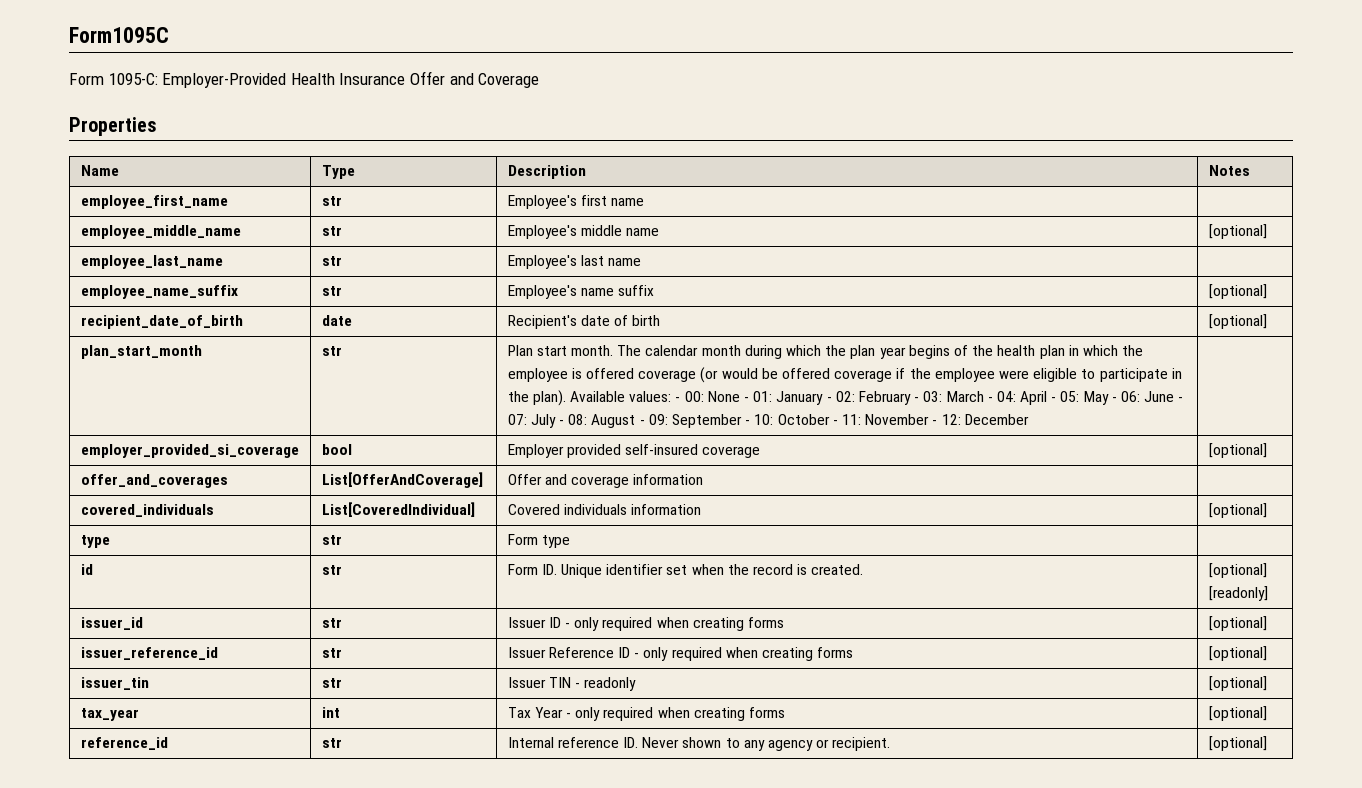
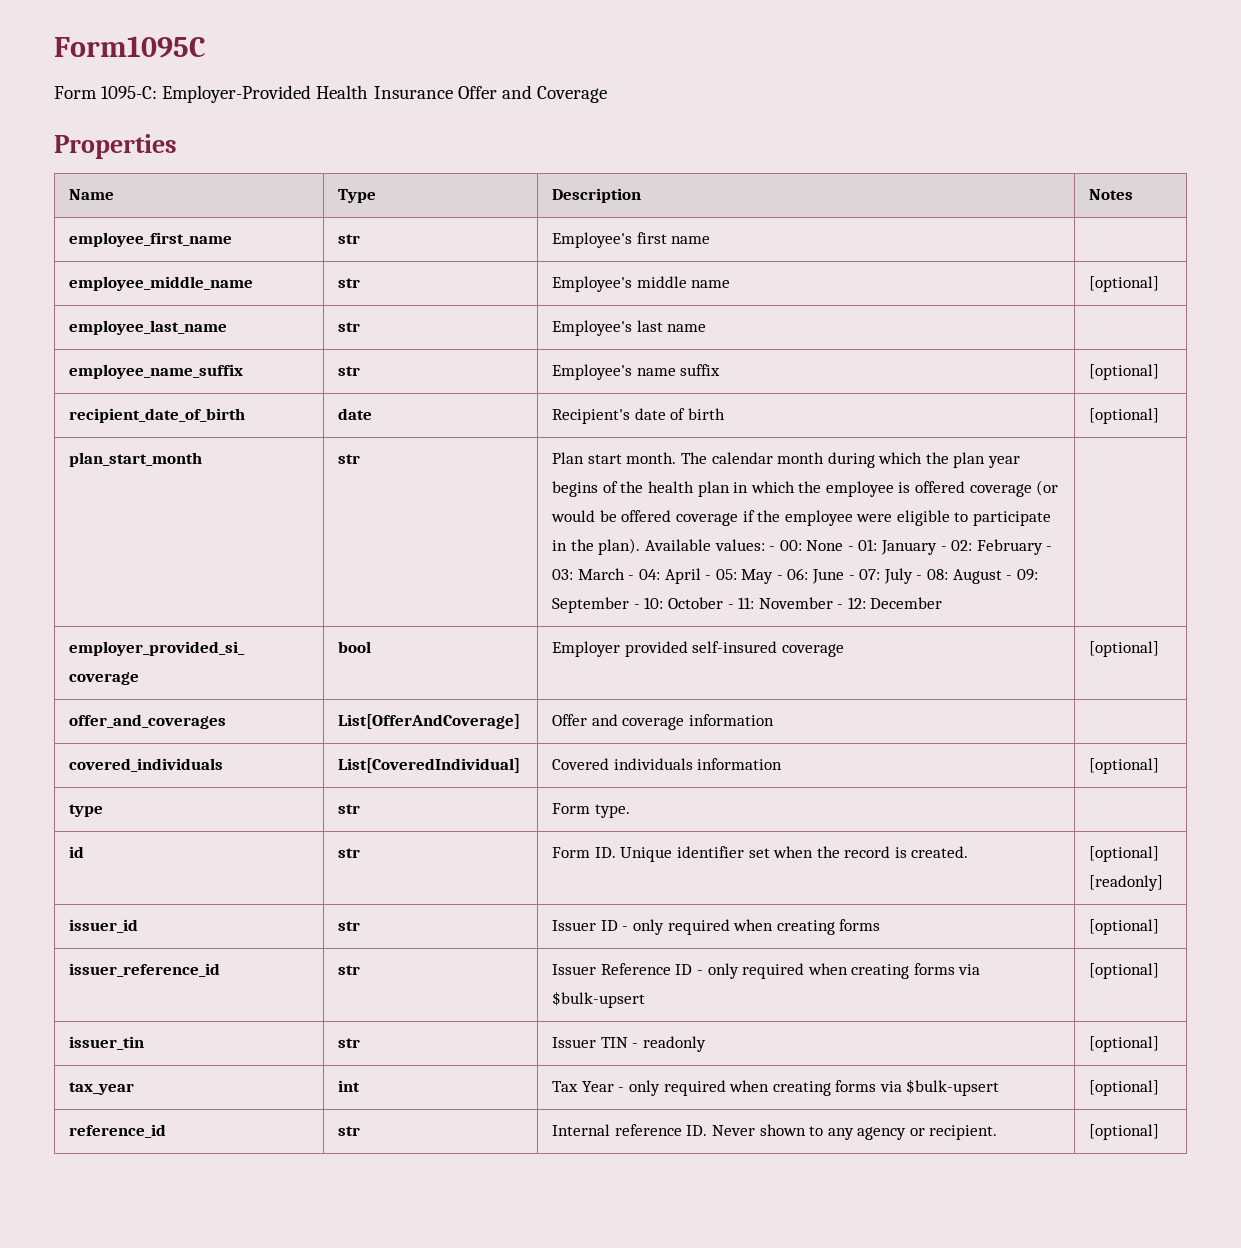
[541,535,570,548] type -> [594,804,630,818] type.
(854, 652) none -> [958,964,981,975] [552,991,646,1008] via $bulk-upsert
(786, 712) none -> [879,1079,1000,1096] via $bulk-upsert

